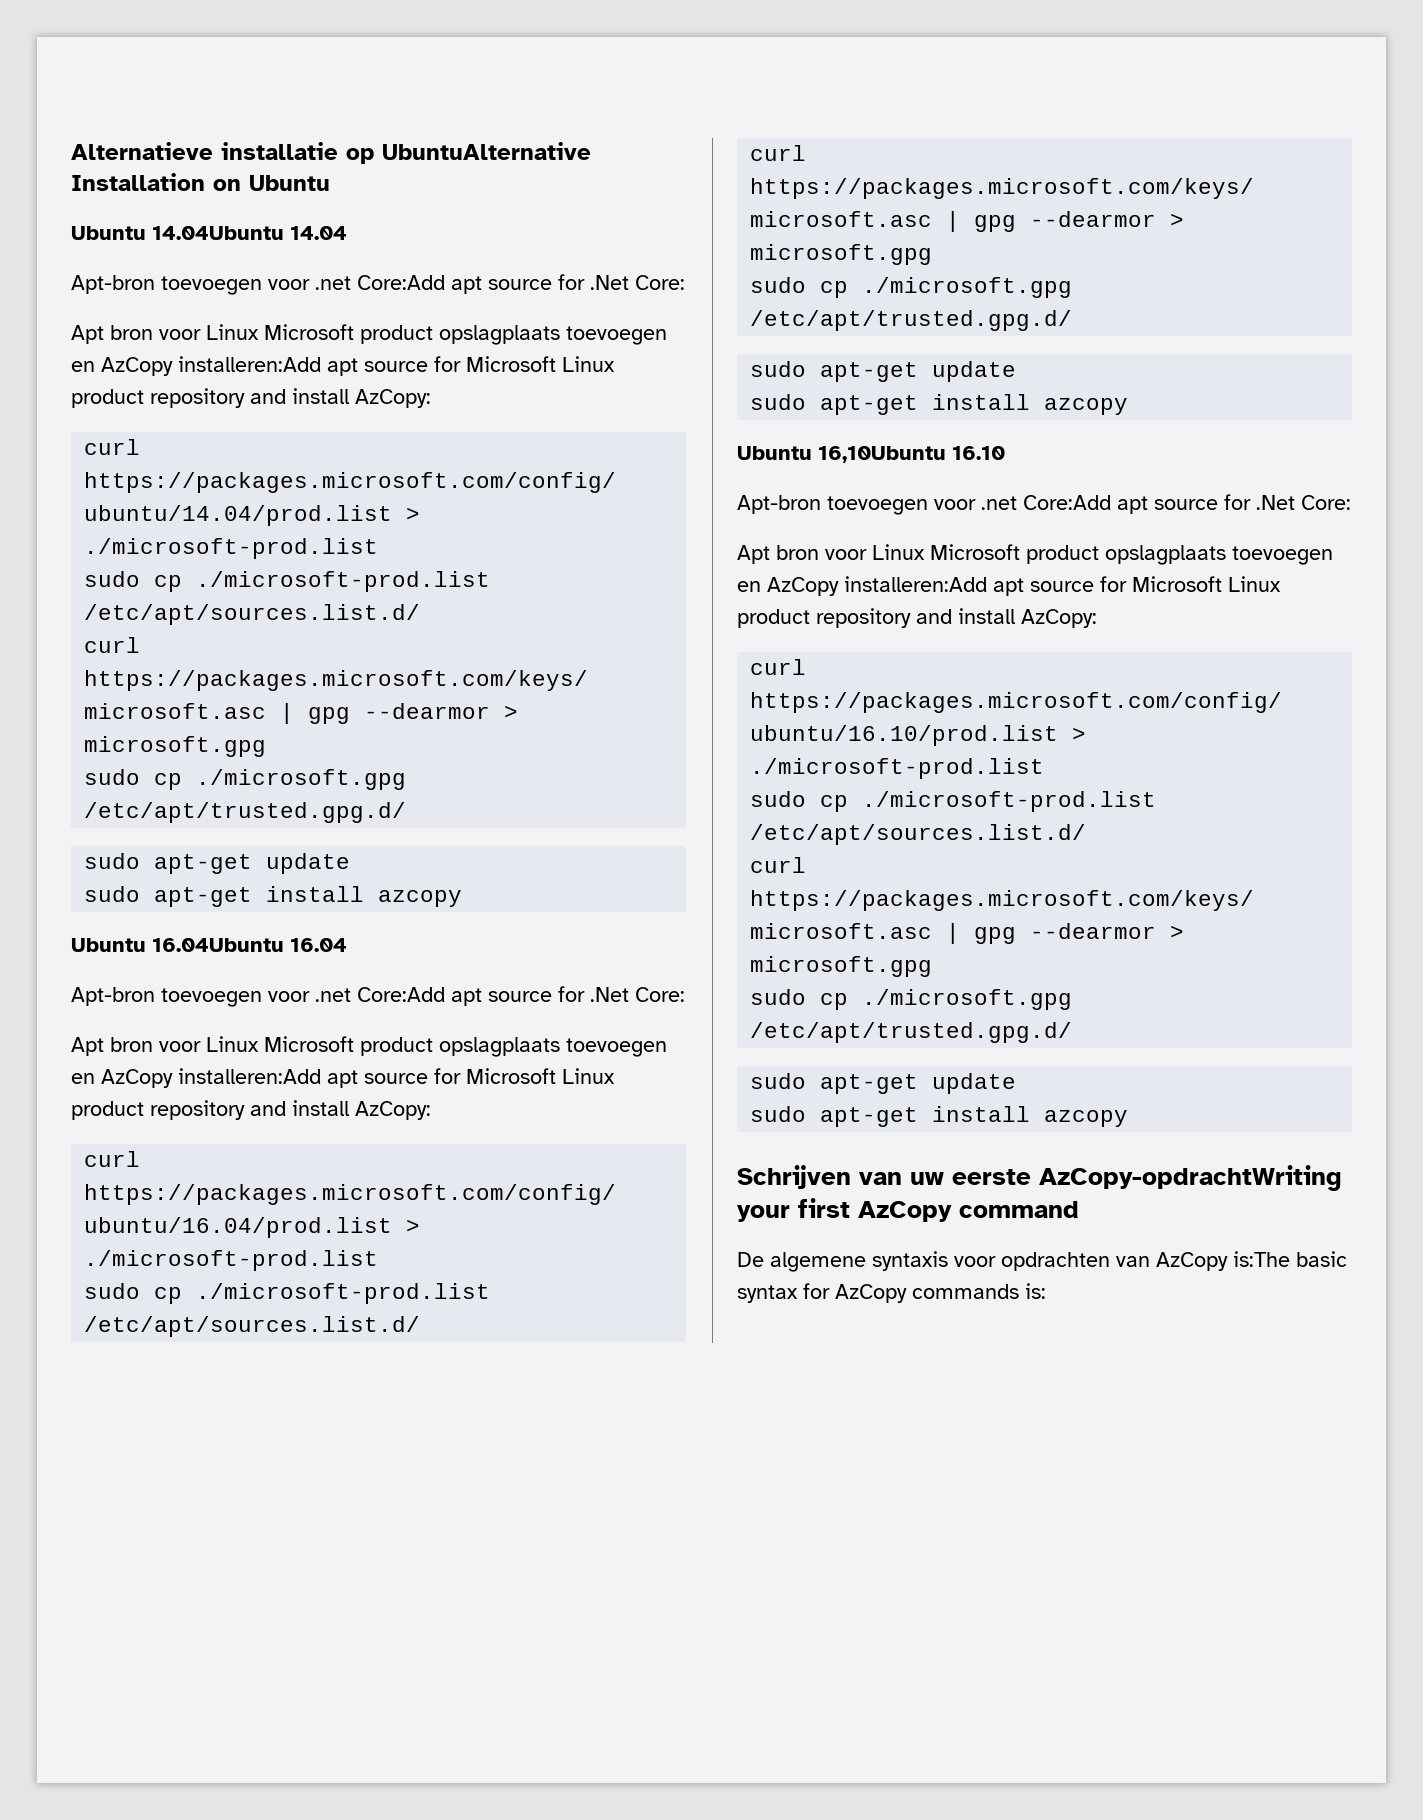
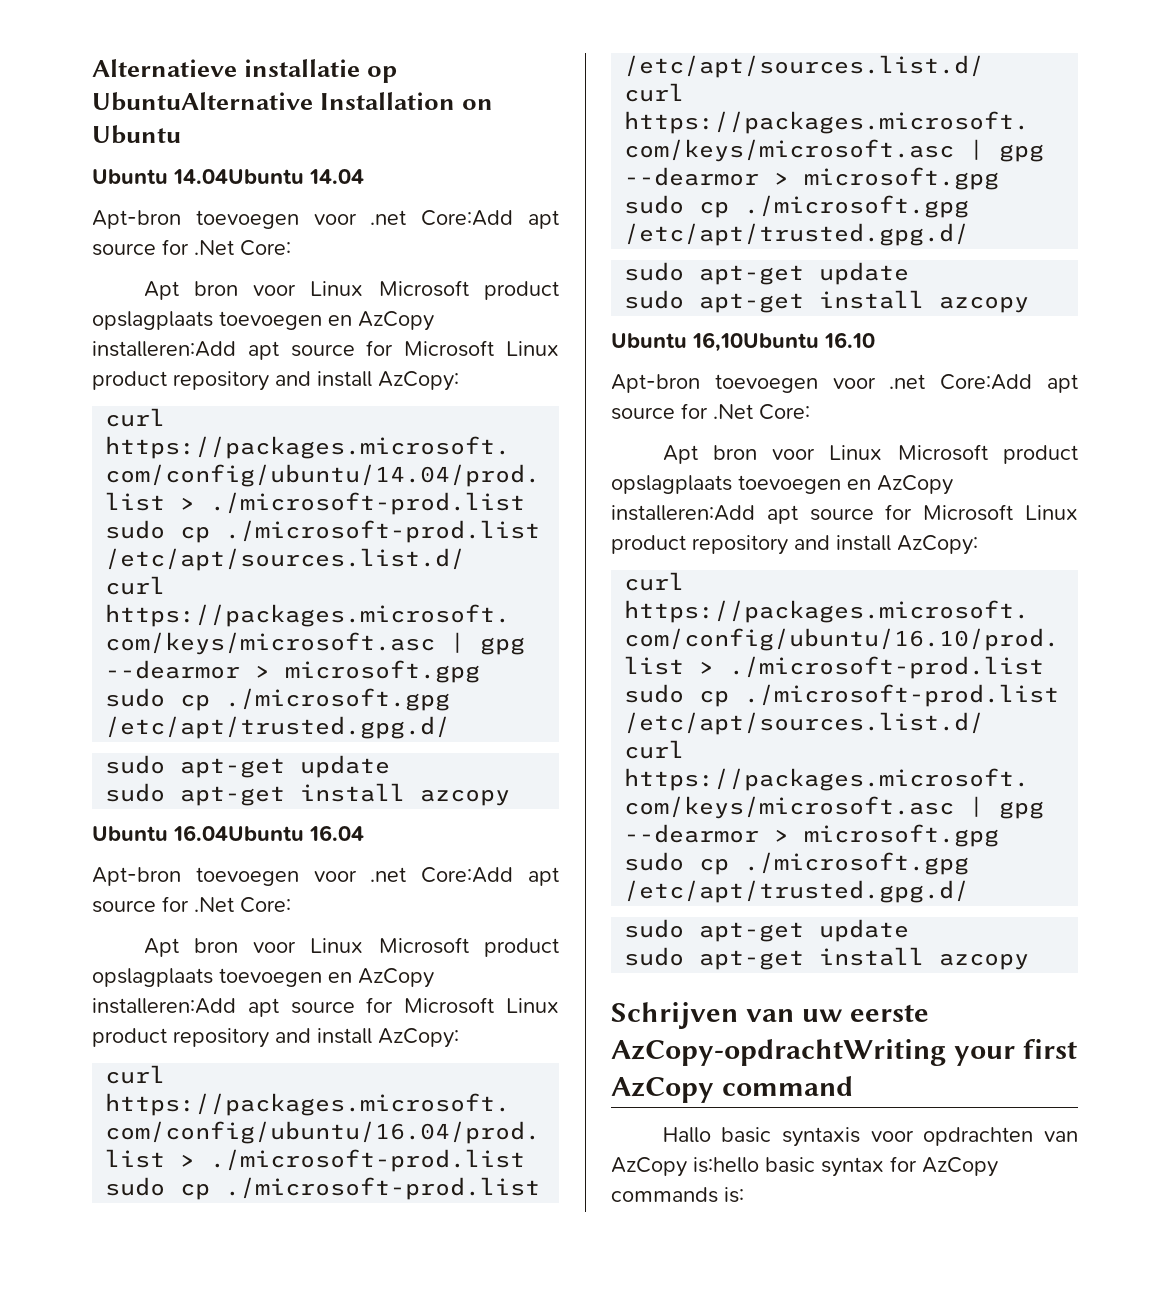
[737,1252,866,1272] De algemene -> [662,1127,772,1143] Hallo basic
[1233,1251,1290,1267] is:The -> [693,1157,759,1173] is:hello

